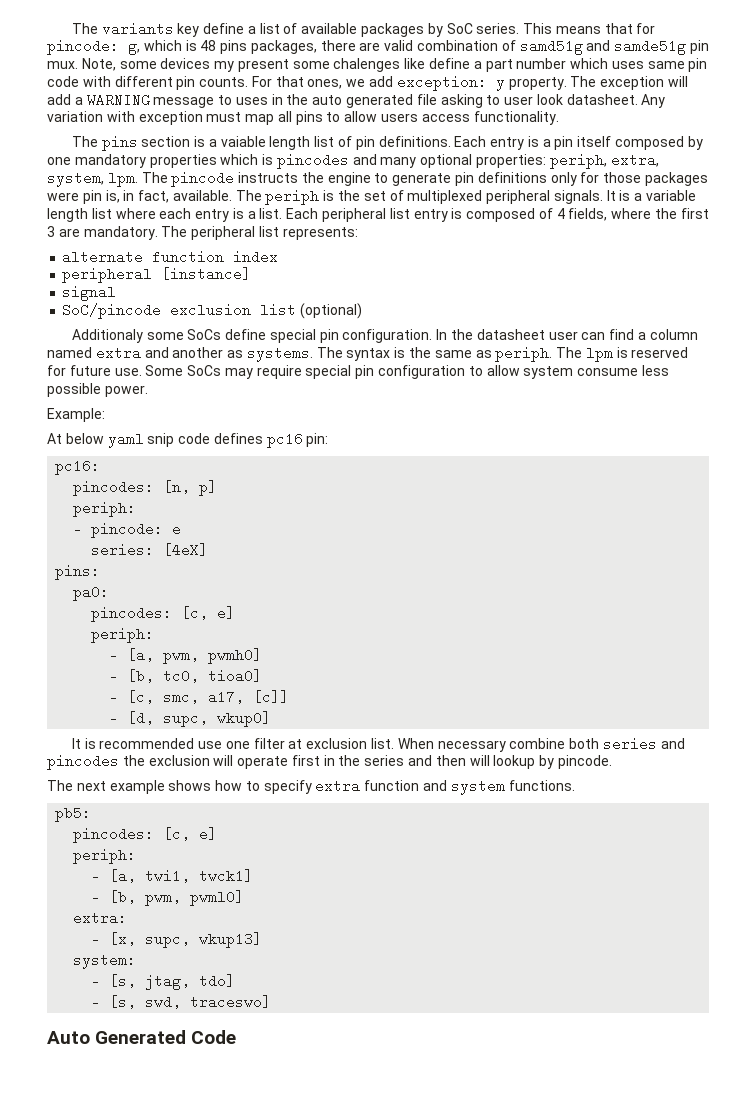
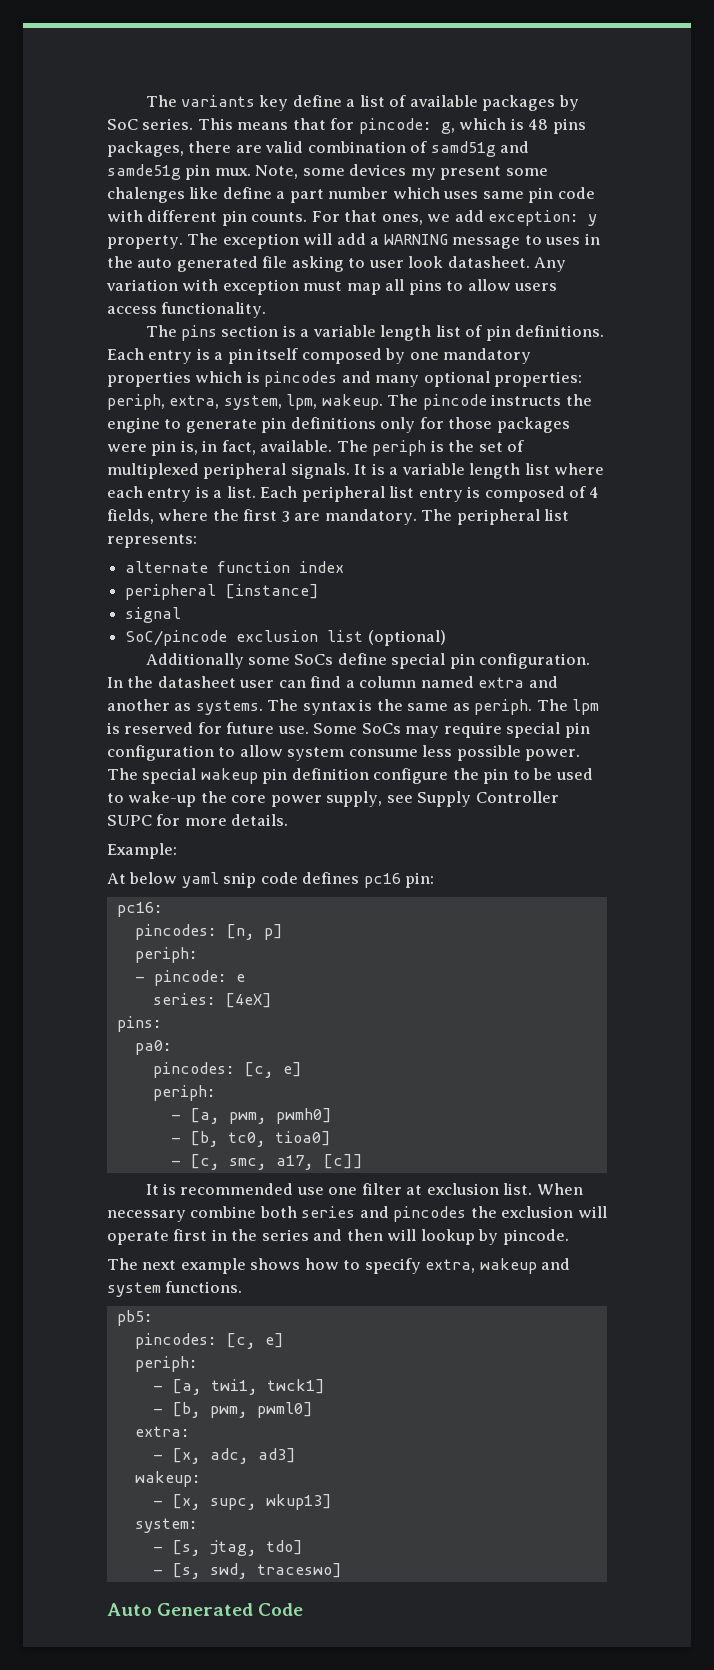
[220,136,266,147] vaiable -> [312,325,376,337] variable
[107,173,138,187] lpm. -> [286,394,383,410] lpm, wakeup.
[71,329,143,343] Additionaly -> [145,653,244,669] Additionally
(148, 391) none -> [107,768,593,784] [107,791,559,807] [107,814,289,826] The special wakeup pin definition configure the pin to be used to wake-up the core power supply, see Supply Controller SUPC for more details.
[109,711,272,727] // - [d, supc, wkup0] -> (363, 1161) none
[315,779,420,793] extra function -> [425,1258,537,1274] extra, wakeup
(128, 918) none -> [152,1448,296,1464] [134,1471,201,1487] // - [x, adc, ad3] // wakeup:

